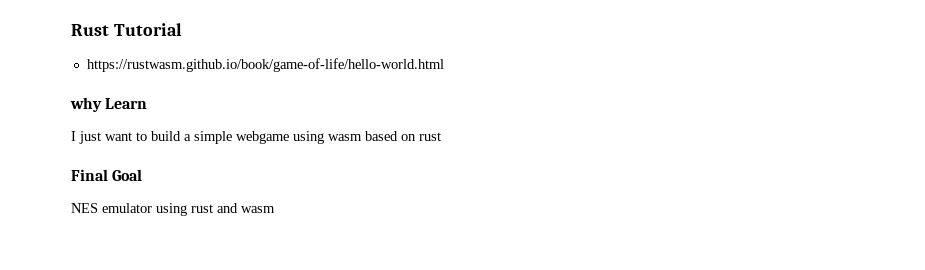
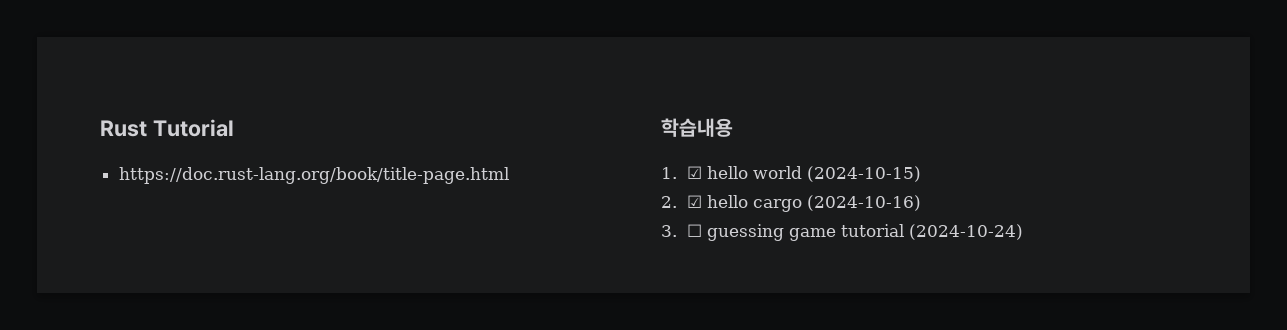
[86,58,444,72] [70,97,148,112] [71,131,441,144] [71,169,143,181] [71,203,275,216] https://rustwasm.github.io/book/game-of-life/hello-world.html // why Learn // I just want to build a simple webgame using wasm based on rust // Final Goal // NES emulator using rust and wasm -> [118,167,509,184] [661,118,733,137] [661,166,921,182] [661,195,921,212] [661,224,1023,241] https://doc.rust-lang.org/book/title-page.html // 학습내용 // 1. ☑ hello world (2024-10-15) // 2. ☑ hello cargo (2024-10-16) // 3. ☐ guessing game tutorial (2024-10-24)

